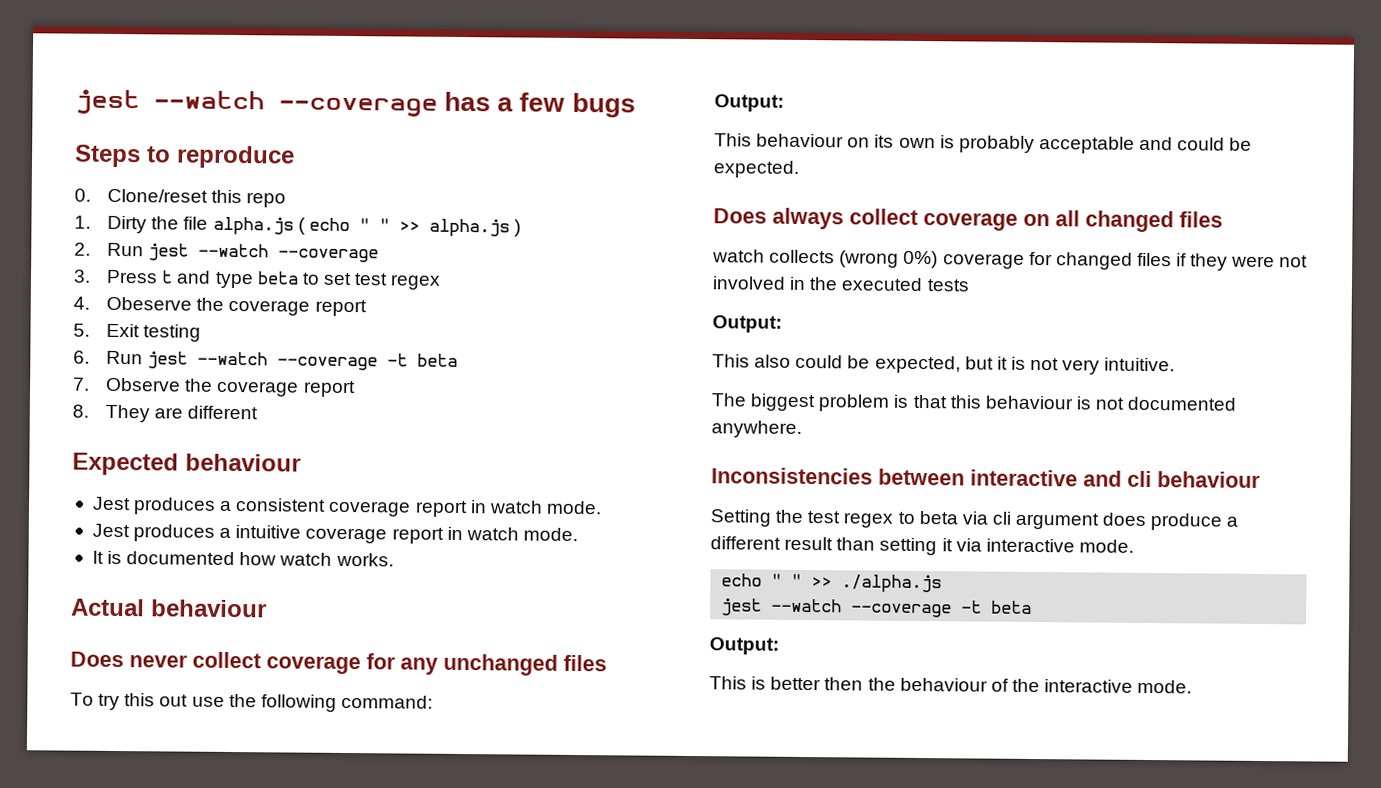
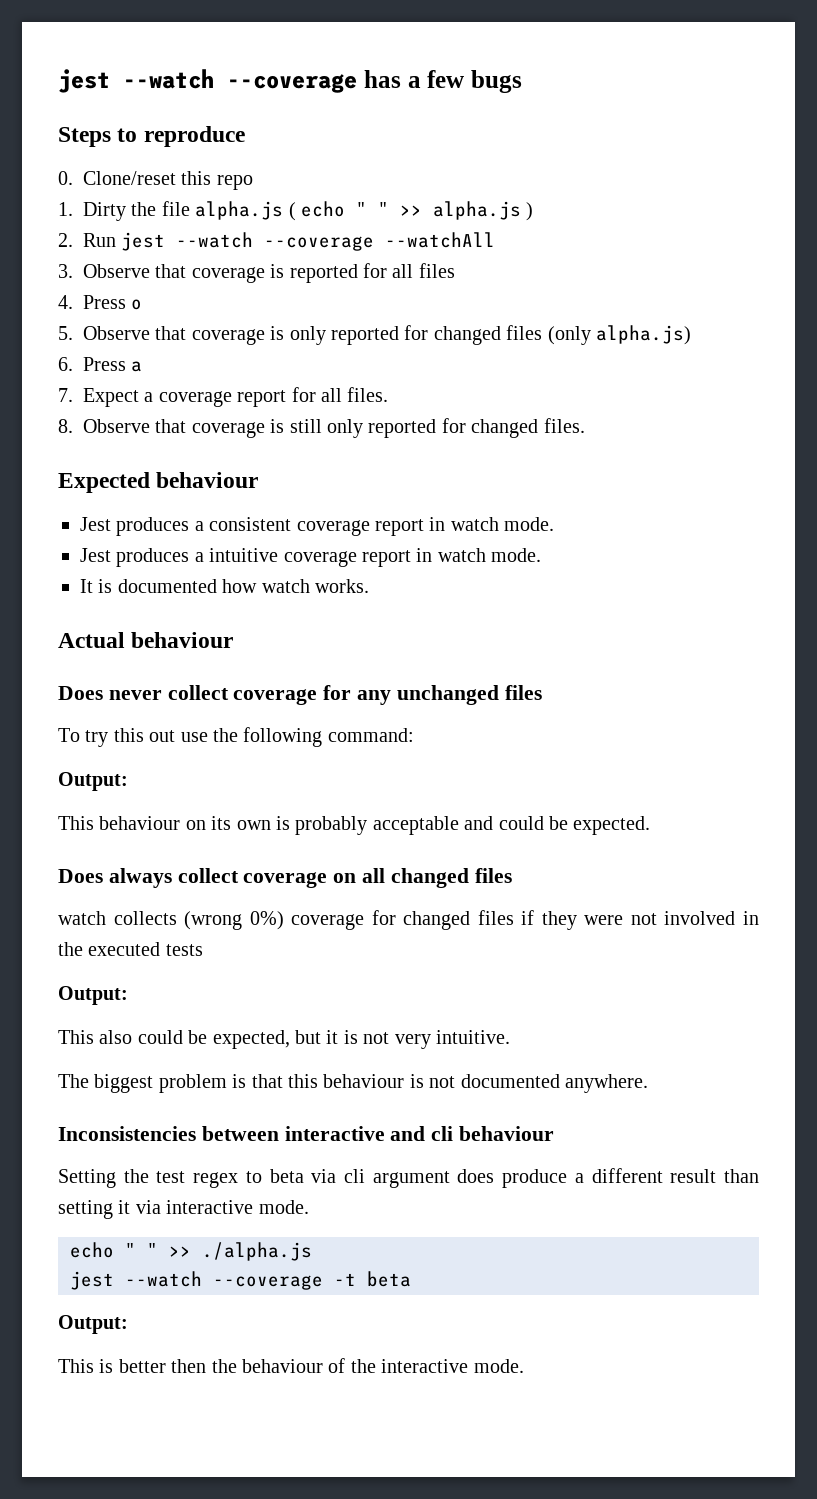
[73,269,442,290] [73,296,367,317] [73,323,202,342] [73,350,459,371] [73,377,356,398] [72,404,259,423] // 3. Press t and type beta to set test regex // 4. Obeserve the coverage report // 5. Exit testing // 6. Run jest --watch --coverage -t beta // 7. Observe the coverage report // 8. They are different -> [385,232,496,248] [58,263,455,283] [58,295,143,310] [58,325,691,345] [58,357,143,372] [58,387,389,407] [58,418,585,438] --watchAll // 3. Observe that coverage is reported for all files // 4. Press o // 5. Observe that coverage is only reported for changed files (only alpha.js) // 6. Press a // 7. Expect a coverage report for all files. // 8. Observe that coverage is still only reported for changed files.

